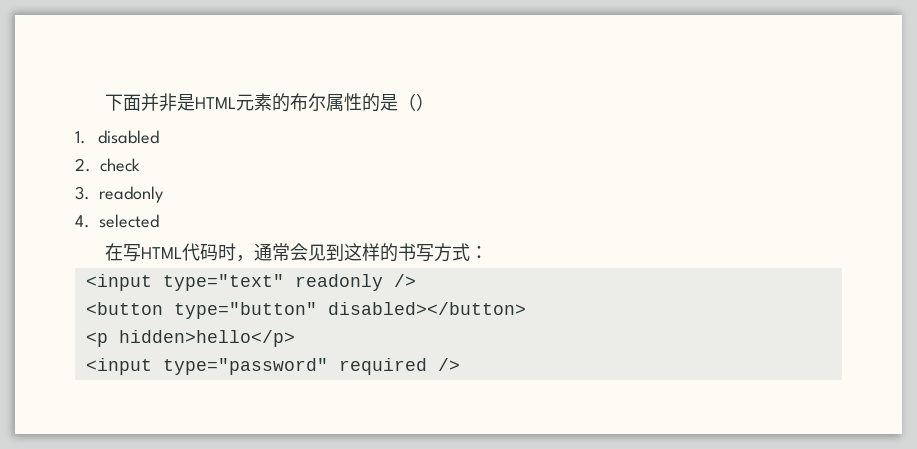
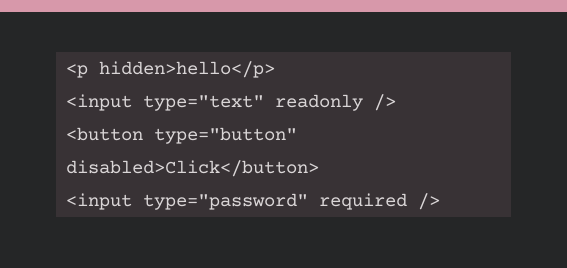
[105,93,435,112] [75,130,160,144] [75,158,140,172] [75,186,163,203] [75,214,159,228] [105,243,489,262] 下面并非是HTML元素的布尔属性的是（） // 1. disabled // 2. check // 3. readonly // 4. selected // 在写HTML代码时，通常会见到这样的书写方式： -> [65,61,275,78] <p hidden>hello</p>
[327,302,526,315] [85,330,295,347] disabled></button> // <p hidden>hello</p> -> [65,160,319,177] disabled>Click</button>

